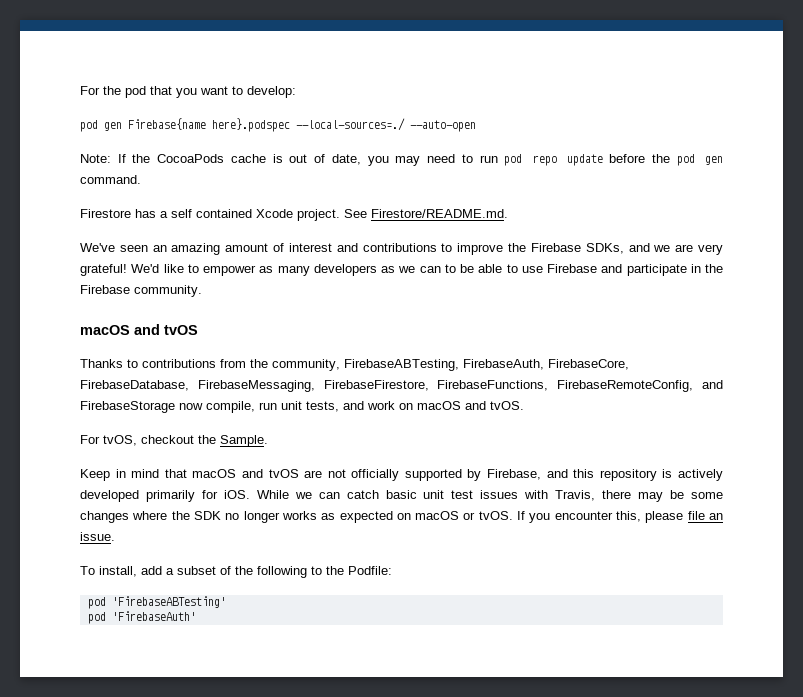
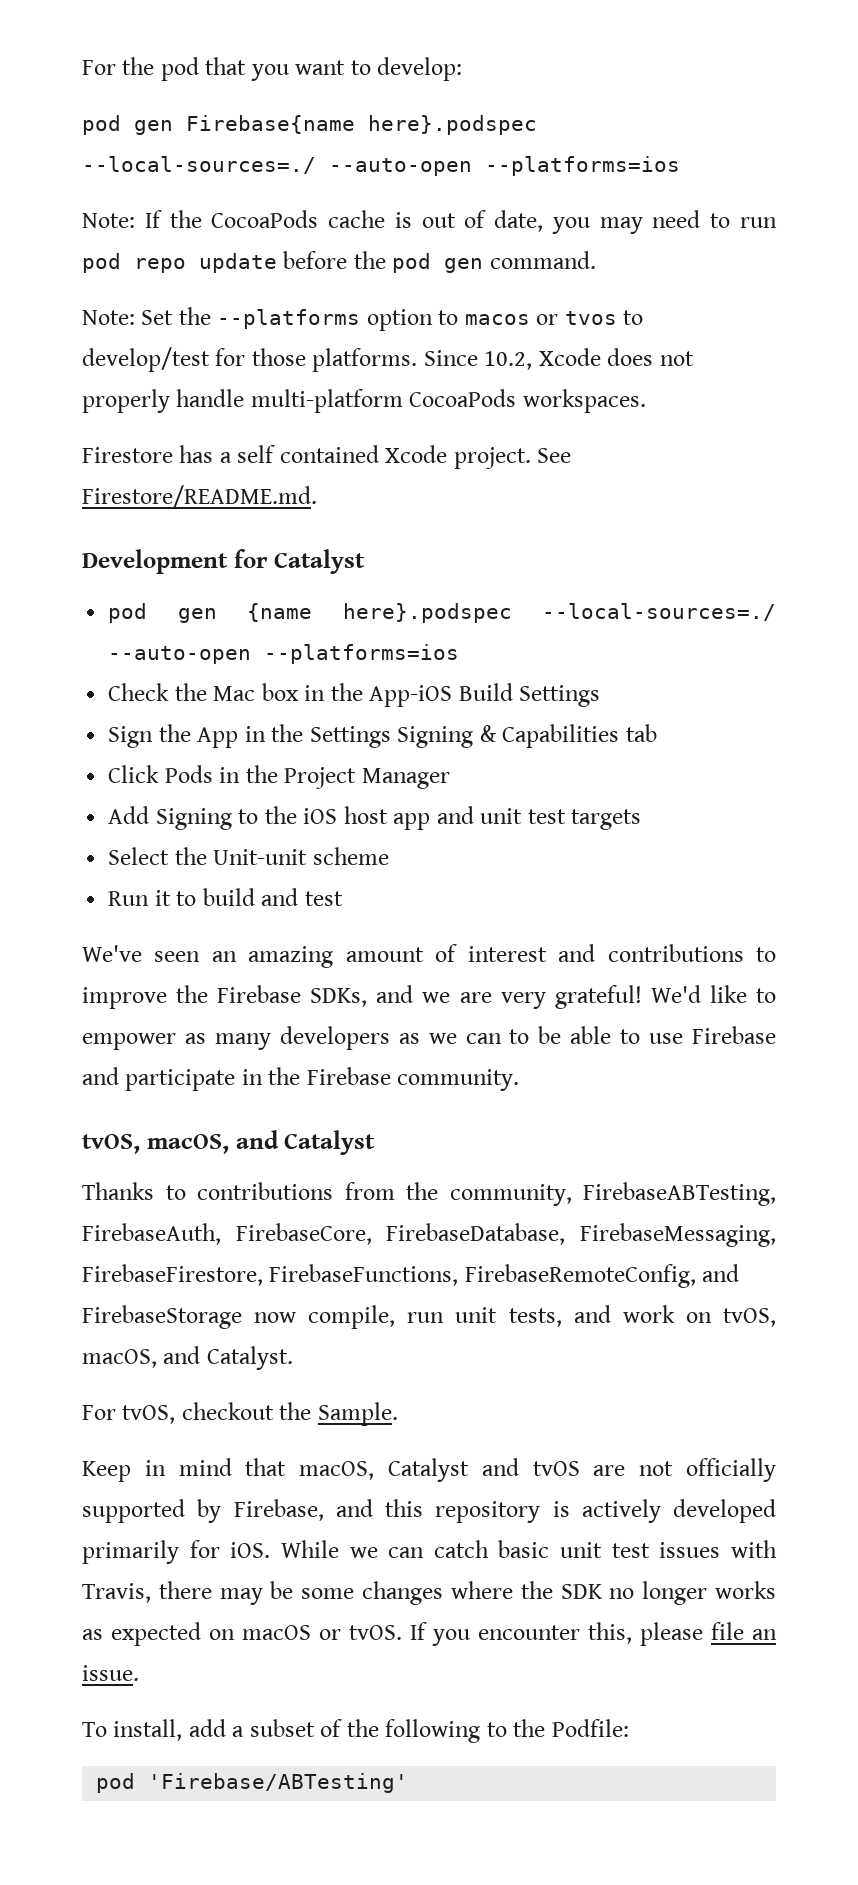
(476, 126) none -> [485,156,680,176] --platforms=ios
(141, 179) none -> [82,307,644,331] [82,347,694,372] [82,389,646,413] // Note: Set the --platforms option to macos or tvos to develop/test for those platforms. Since 10.2, Xcode does not properly handle multi-platform CocoaPods workspaces.
(508, 213) none -> [82,549,365,574] [108,603,776,623] [108,644,460,664] [108,683,601,707] [108,724,657,748] [108,765,450,789] [108,806,642,830] [108,847,389,865] [108,888,343,906] // Development for Catalyst // pod gen {name here}.podspec --local-sources=./ --auto-open --platforms=ios // Check the Mac box in the App-iOS Build Settings // Sign the App in the Settings Signing & Capabilities tab // Click Pods in the Project Manager // Add Signing to the iOS host app and unit test targets // Select the Unit-unit scheme // Run it to build and test
[80,324,198,335] macOS and tvOS -> [82,1130,376,1155] tvOS, macOS, and Catalyst
[417,401,524,410] macOS and tvOS. -> [722,1308,776,1327] [82,1346,293,1370] tvOS, macOS, and Catalyst.
[192,469,237,478] macOS -> [299,1458,469,1482] macOS, Catalyst
[111,596,226,608] [87,611,196,624] 'FirebaseABTesting' // pod 'FirebaseAuth' -> [148,1773,409,1793] 'Firebase/ABTesting'

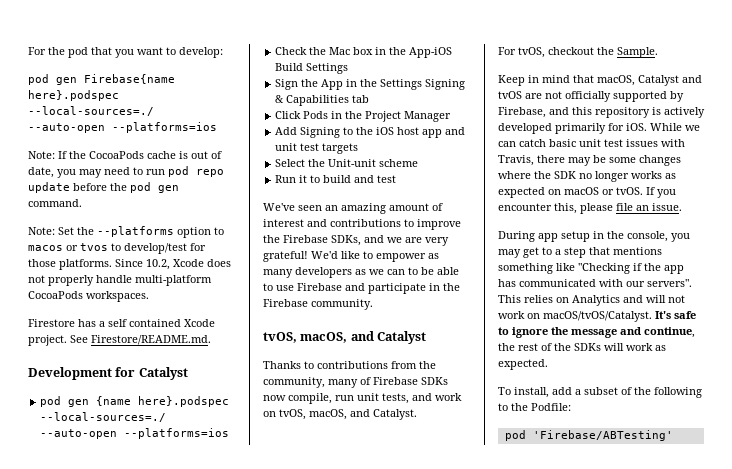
[583,1182,776,1206] [82,1223,776,1247] [82,1264,740,1288] [82,1305,242,1329] FirebaseABTesting, FirebaseAuth, FirebaseCore, FirebaseDatabase, FirebaseMessaging, FirebaseFirestore, FirebaseFunctions, FirebaseRemoteConfig, and FirebaseStorage -> [328,377,448,388] many of Firebase SDKs
(139, 1673) none -> [498,231,690,242] [498,247,662,258] [498,263,684,274] [498,279,692,287] [498,295,685,306] [498,311,696,322] [498,327,695,338] [498,343,666,351] [498,359,548,370] // During app setup in the console, you may get to a step that mentions something like "Checking if the app has communicated with our servers". This relies on Analytics and will not work on macOS/tvOS/Catalyst. It's safe to ignore the message and continue, the rest of the SDKs will work as expected.

